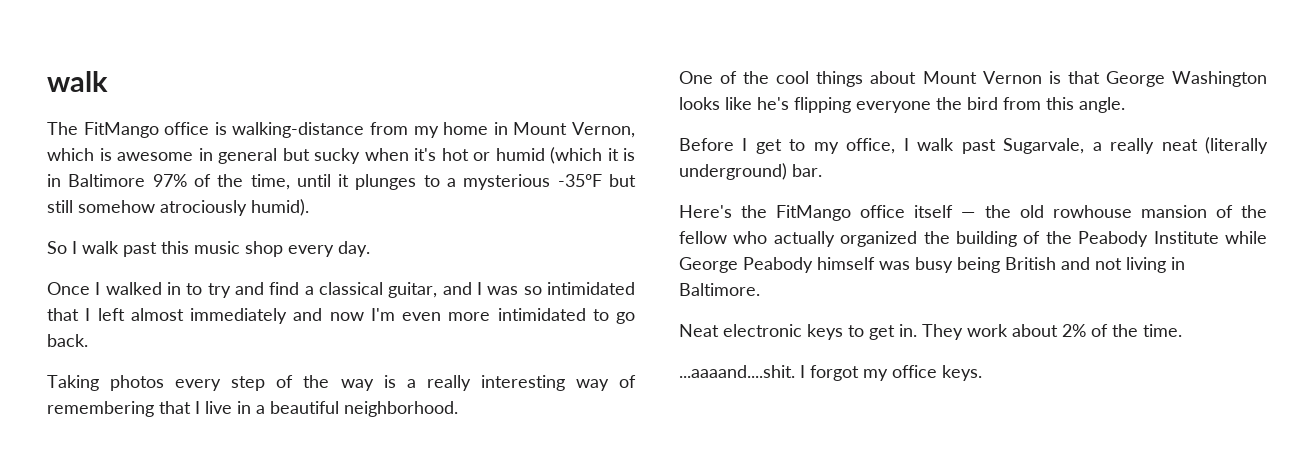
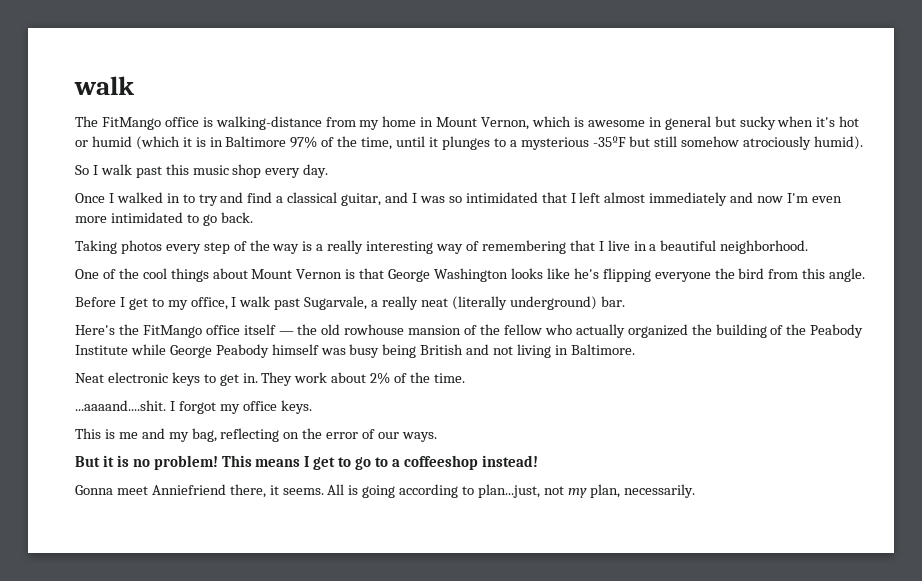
(982, 373) none -> [75,428,437,442] [75,455,538,470] [75,484,695,498] // This is me and my bag, reflecting on the error of our ways. // But it is no problem! This means I get to go to a coffeeshop instead! // Gonna meet Anniefriend there, it seems. All is going according to plan...just, not my plan, necessarily.

